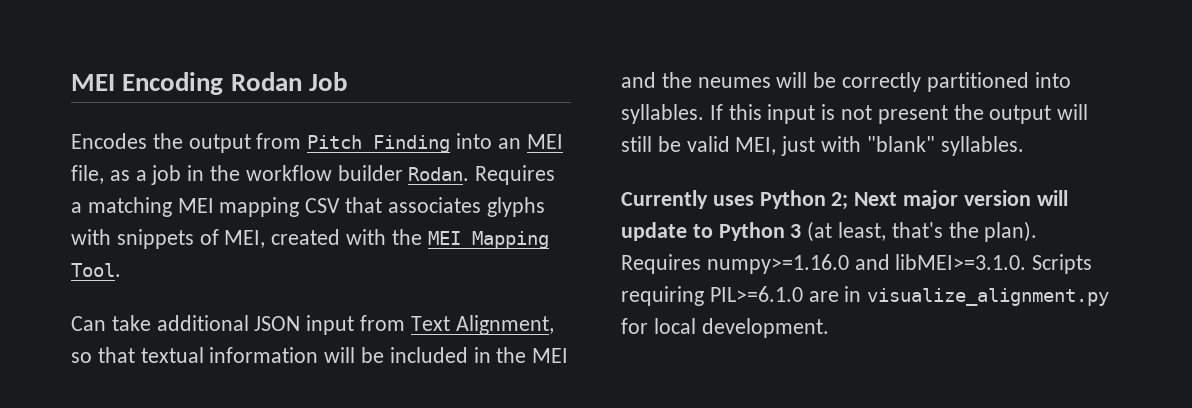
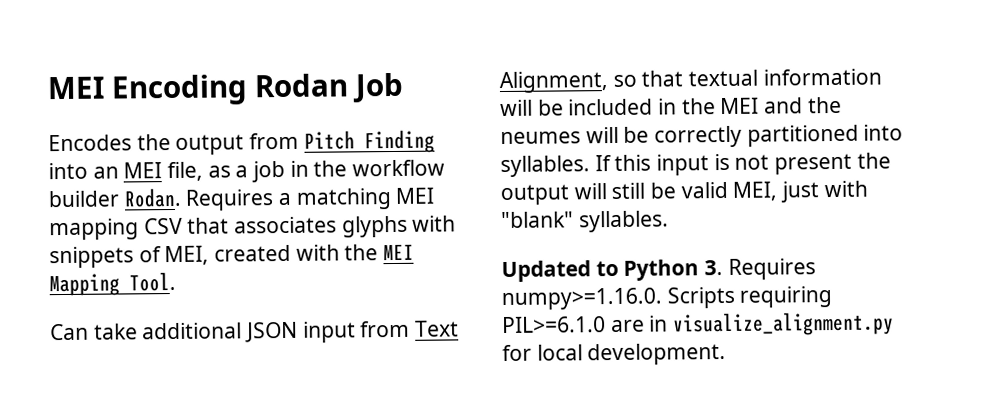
[621,190,1068,210] [621,221,1038,242] [621,254,1027,274] Currently uses Python 2; Next major version will update to Python 3 (at least, that's the plan). Requires numpy>=1.16.0 and libMEI>=3.1.0. -> [501,258,816,283] [501,287,662,311] Updated to Python 3. Requires numpy>=1.16.0.

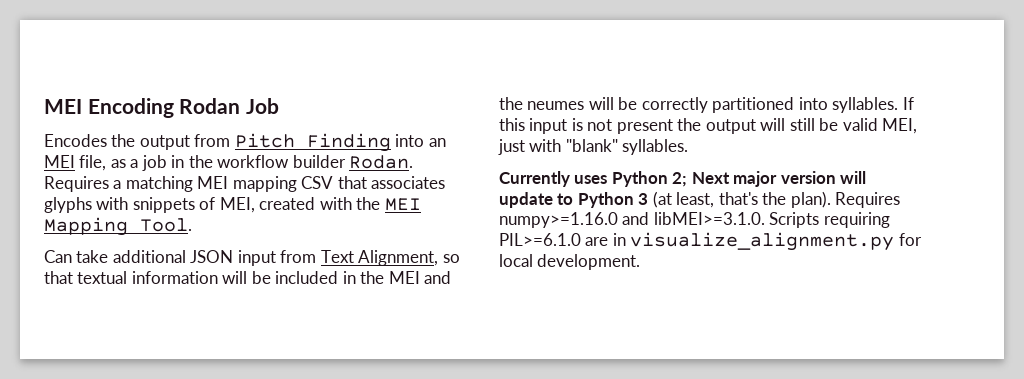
[501,258,816,283] [501,287,662,311] Updated to Python 3. Requires numpy>=1.16.0. -> [499,171,867,187] [499,191,901,208] [499,212,765,228] Currently uses Python 2; Next major version will update to Python 3 (at least, that's the plan). Requires numpy>=1.16.0 and libMEI>=3.1.0.

